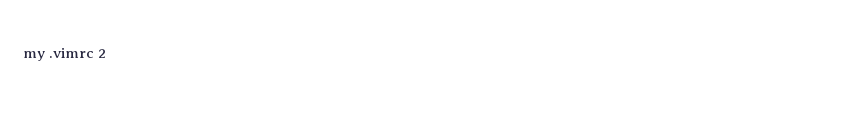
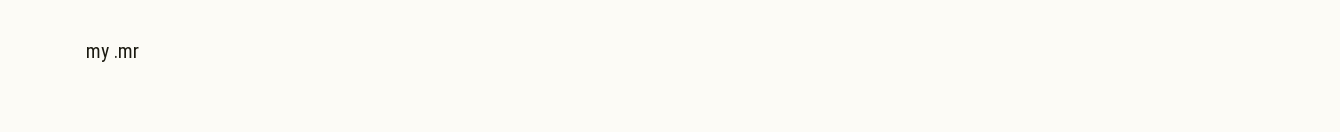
[49,48,107,58] .vimrc 2 -> [114,46,140,58] .mr

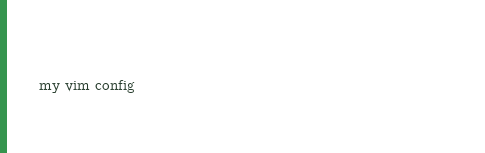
[114,46,140,58] .mr -> [65,80,135,93] vim config

